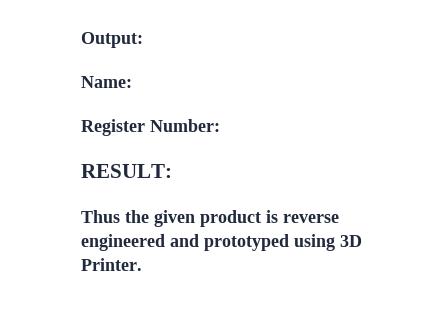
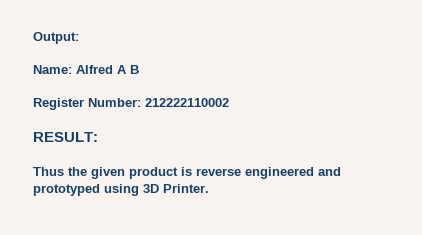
(132, 82) none -> [76,65,139,74] Alfred A B
(220, 125) none -> [145,98,229,107] 212222110002

